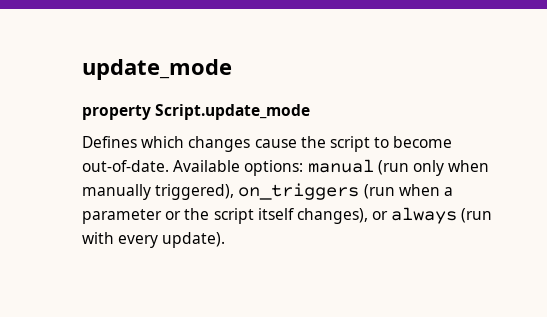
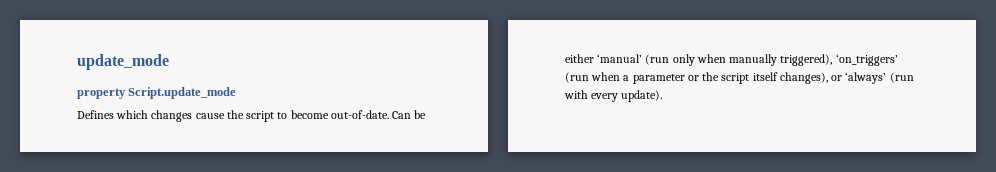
[173,159,374,176] Available options: manual -> [392,110,427,119] [565,54,643,63] Can be either ‘manual’
[238,183,360,200] on_triggers -> [835,54,898,66] ‘on_triggers’
[391,207,458,224] always -> [845,72,887,84] ‘always’

